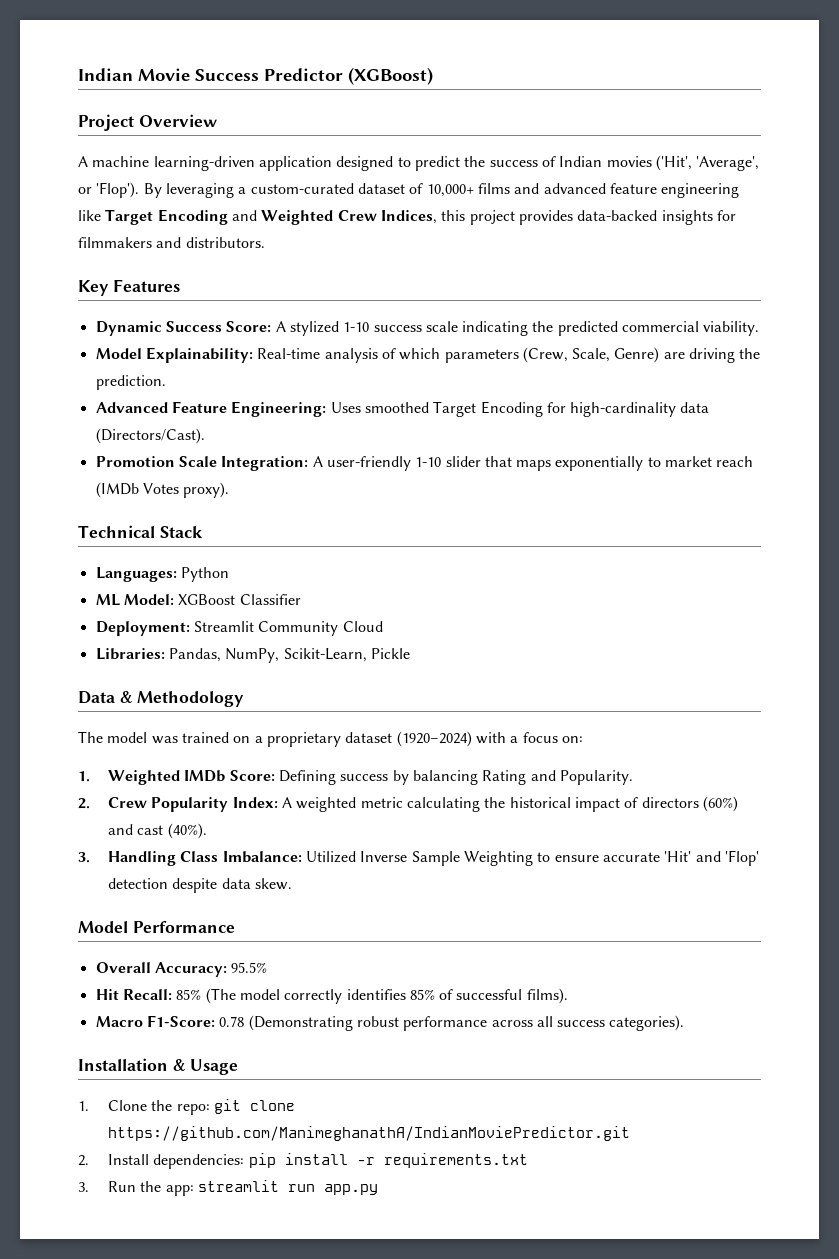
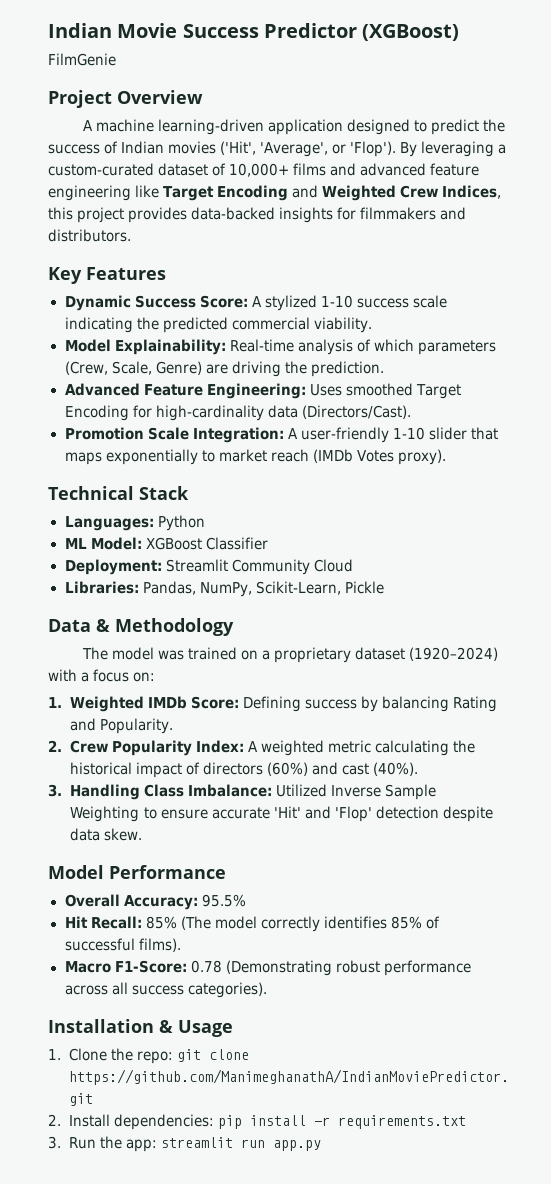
(433, 76) none -> [48,53,116,66] // FilmGenie

